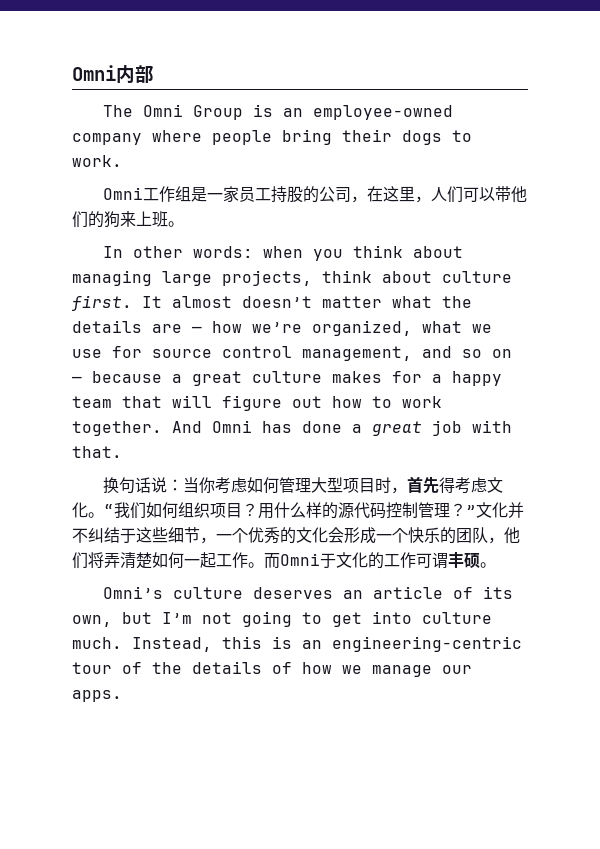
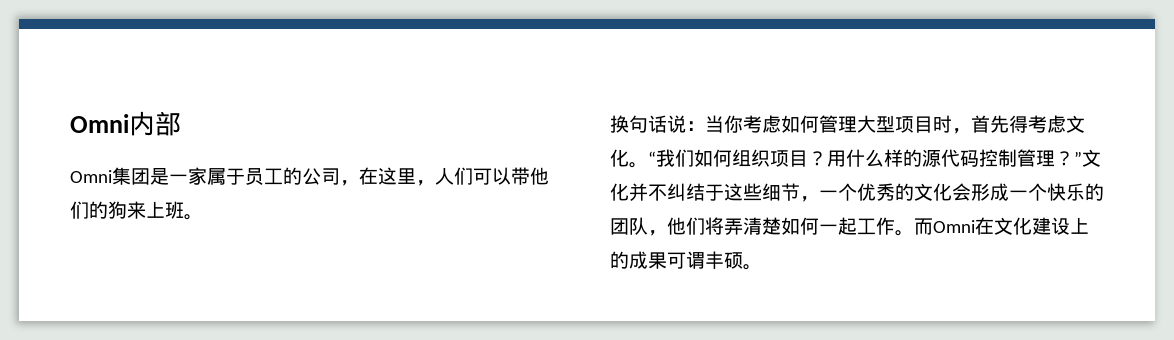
[102,104,453,120] [72,129,472,145] [72,155,122,167] [102,186,303,203] The Omni Group is an employee-owned company where people bring their dogs to work. // Omni工作组是一家员工持股 -> [70,167,283,185] Omni集团是一家属于员工
[102,245,463,261] [72,270,512,286] [72,295,472,311] [72,320,492,336] [72,346,512,361] [72,371,502,386] [72,395,442,411] [72,420,512,436] [72,446,122,458] // In other words: when you think about managing large projects, think about culture first. It almost doesn’t matter what the details are — how we’re organized, what we use for source control management, and so on — because a great culture makes for a happy team that will figure out how to work together. And Omni has done a great job with that. -> (203, 217) none
[320,551,496,569] [102,586,513,599] [72,611,492,627] [72,636,522,652] [72,661,472,677] [72,690,122,702] 于文化的工作可谓丰硕。 // Omni’s culture deserves an article of its own, but I’m not going to get into culture much. Instead, this is an engineering-centric tour of the details of how we manage our apps. -> [975,217,1089,235] [610,251,762,270] 在文化建设上的成果可谓丰硕。

